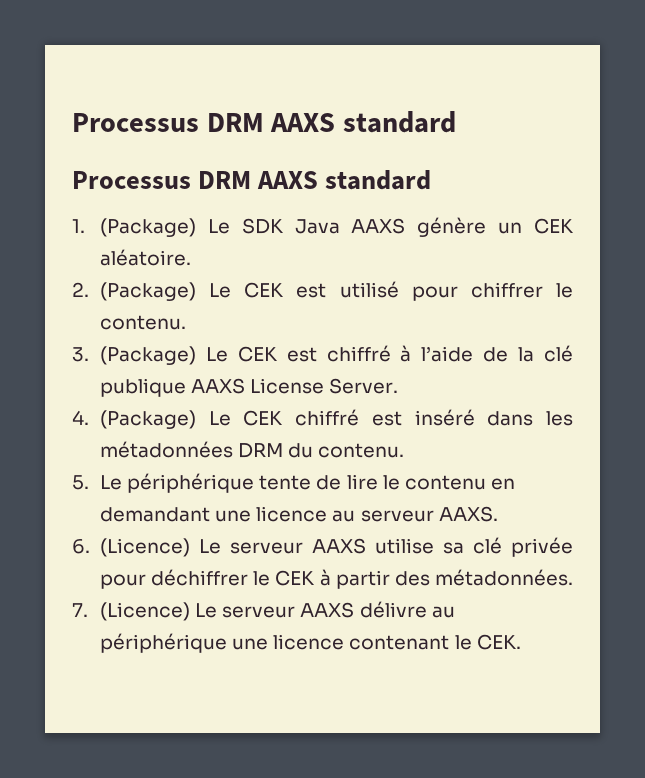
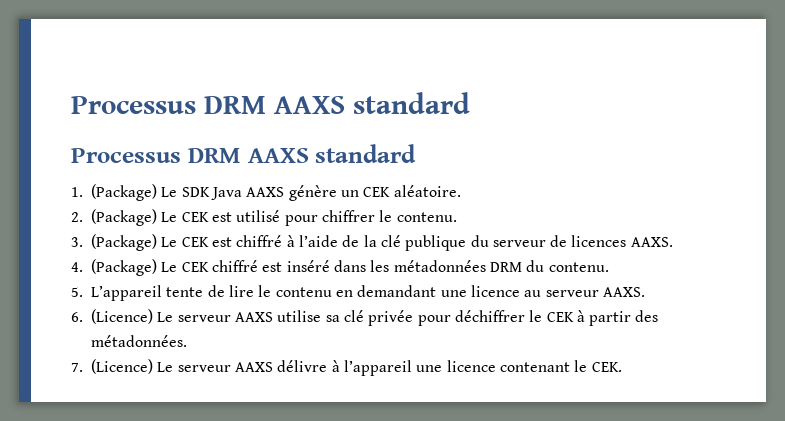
[191,378,399,394] AAXS License Server. -> [470,235,673,247] du serveur de licences AAXS.
[100,473,255,493] Le périphérique -> [91,285,162,301] L’appareil
[431,606,455,618] [100,633,228,653] au périphérique -> [331,360,412,376] à l’appareil

